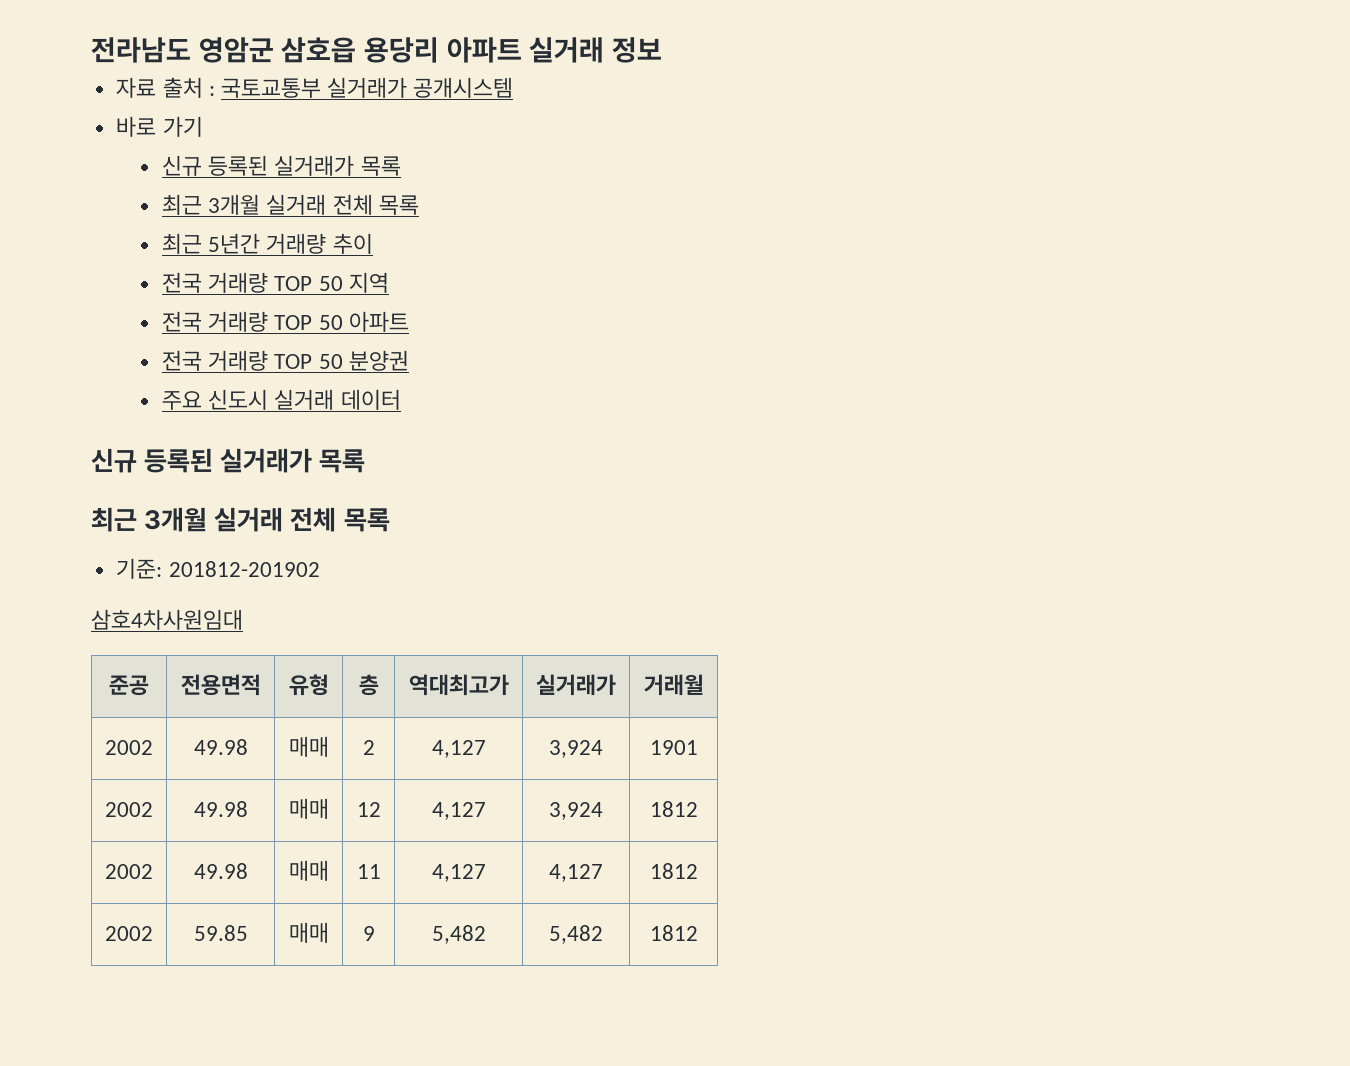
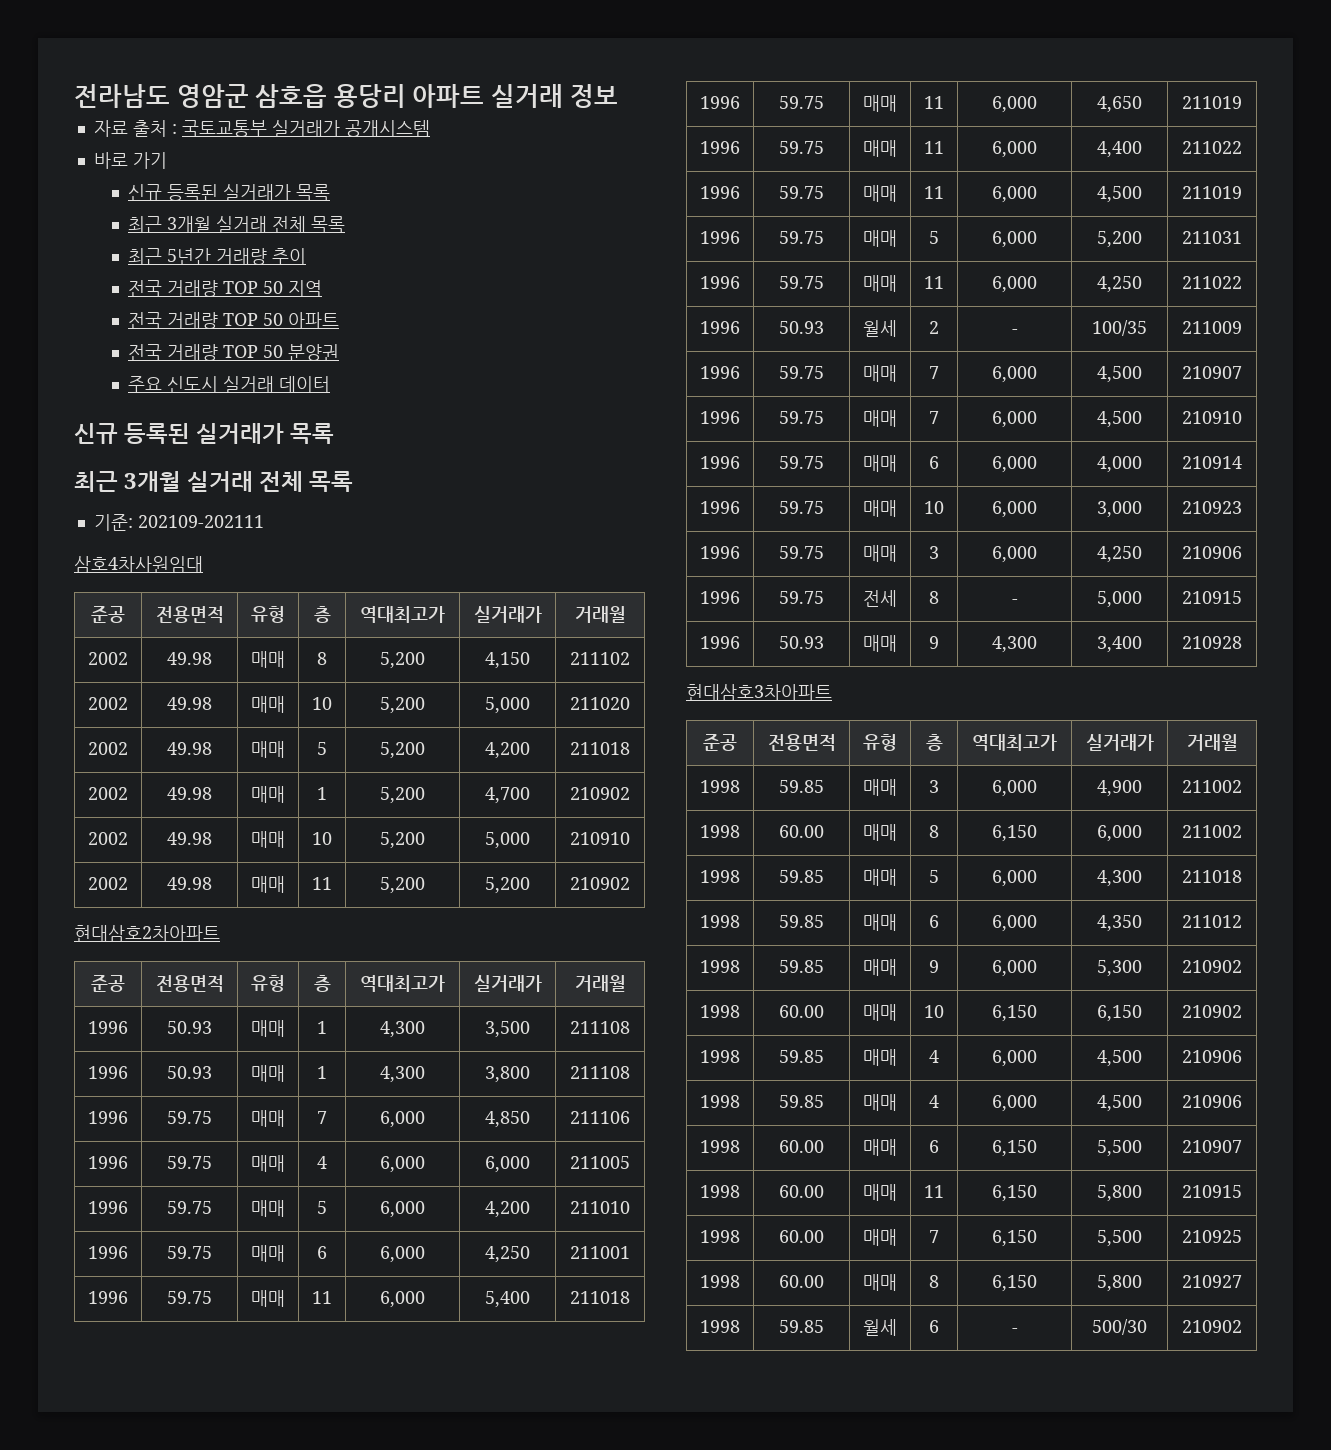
[168,561,320,577] 201812-201902 -> [137,515,264,528] 202109-202111
[362,740,375,755] [431,740,486,758] [549,740,603,758] [649,740,698,755] [105,802,153,817] [193,801,248,817] [288,798,329,819] [356,802,381,817] [431,802,486,820] [549,802,603,820] [649,801,698,817] [105,864,153,879] [193,863,248,879] [288,860,329,881] [356,864,381,879] [431,864,486,882] [549,864,603,882] [649,863,698,879] [105,926,153,941] [193,925,248,941] [288,922,329,943] [362,926,375,941] [431,925,486,944] [549,925,603,944] [649,925,698,941] 2 | 4,127 | 3,924 | 1901 // 2002 | 49.98 | 매매 | 12 | 4,127 | 3,924 | 1812 // 2002 | 49.98 | 매매 | 11 | 4,127 | 4,127 | 1812 // 2002 | 59.85 | 매매 | 9 | 5,482 | 5,482 | 1812 -> [317,652,327,665] [380,652,425,669] [485,652,530,669] [570,652,630,665] [88,697,128,710] [167,697,212,710] [251,696,285,713] [312,697,332,710] [380,697,425,714] [485,697,530,714] [570,697,630,710] [88,742,128,755] [167,742,212,755] [251,741,285,758] [317,742,327,755] [380,742,425,759] [485,742,530,759] [570,742,630,755] [88,787,128,800] [167,787,212,800] [251,786,285,803] [317,787,327,800] [380,787,425,804] [485,787,530,804] [570,787,630,800] [88,832,128,845] [167,832,212,845] [251,831,285,848] [312,832,332,845] [380,832,425,849] [485,832,530,849] [570,832,630,845] [88,877,128,890] [167,877,212,890] [251,876,285,893] [312,877,332,890] [380,877,425,894] [485,877,530,894] [570,877,630,890] [74,925,220,942] [91,975,125,992] [155,975,224,992] [251,975,285,992] [313,975,331,992] [360,975,445,992] [473,975,542,992] [574,975,626,992] [88,1021,128,1034] [167,1021,212,1034] [251,1020,285,1037] [317,1021,327,1034] [380,1021,425,1038] [485,1021,530,1038] [570,1021,630,1034] [88,1066,128,1079] [167,1066,212,1079] [251,1065,285,1082] [317,1066,327,1079] [380,1066,425,1083] [485,1066,530,1083] [570,1066,630,1079] [88,1111,128,1124] [167,1111,212,1124] [251,1110,285,1127] [317,1111,327,1124] [380,1111,425,1128] [485,1111,530,1128] [570,1111,630,1124] [88,1156,128,1169] [167,1156,212,1169] [251,1155,285,1172] [317,1156,327,1169] [380,1156,425,1173] [485,1156,530,1173] [570,1156,630,1169] [88,1201,128,1214] [167,1201,212,1214] [251,1200,285,1217] [317,1201,327,1214] [380,1201,425,1218] [485,1201,530,1218] [570,1201,630,1214] [88,1246,128,1259] [167,1246,212,1259] [251,1245,285,1262] [317,1246,327,1259] [380,1246,425,1263] [485,1246,530,1263] [570,1246,630,1259] [88,1291,128,1304] [167,1291,212,1304] [251,1290,285,1307] [312,1291,332,1304] [380,1291,425,1308] [485,1291,530,1308] [570,1291,630,1304] [700,96,740,109] [779,96,824,109] [863,95,897,112] [924,96,944,109] [992,96,1037,113] [1097,96,1142,113] [1182,96,1242,109] [700,141,740,154] [779,141,824,154] [863,140,897,157] [924,141,944,154] [992,141,1037,158] [1097,141,1142,158] [1182,141,1242,154] [700,186,740,199] [779,186,824,199] [863,185,897,202] [924,186,944,199] [992,186,1037,203] [1097,186,1142,203] [1182,186,1242,199] [700,231,740,244] [779,231,824,244] [863,230,897,247] [929,231,939,244] [992,231,1037,248] [1097,231,1142,248] [1182,231,1242,244] [700,276,740,289] [779,276,824,289] [863,275,897,292] [924,276,944,289] [992,276,1037,293] [1097,276,1142,293] [1182,276,1242,289] [700,321,740,334] [779,321,824,334] [863,320,897,337] [929,321,939,334] [1011,329,1018,334] [1092,320,1147,336] [1182,321,1242,334] [700,366,740,379] [779,366,824,379] [863,365,897,382] [929,366,939,379] [992,366,1037,383] [1097,366,1142,383] [1182,366,1242,379] [700,411,740,424] [779,411,824,424] [863,410,897,427] [929,411,939,424] [992,411,1037,428] [1097,411,1142,428] [1182,411,1242,424] [700,456,740,469] [779,456,824,469] [863,455,897,472] [929,456,939,469] [992,456,1037,473] [1097,456,1142,473] [1182,456,1242,469] [700,501,740,514] [779,501,824,514] [863,500,897,517] [924,501,944,514] [992,501,1037,518] [1097,501,1142,518] [1182,501,1242,514] [700,546,740,559] [779,546,824,559] [863,545,897,562] [929,546,939,559] [992,546,1037,563] [1097,546,1142,563] [1182,546,1242,559] [700,591,740,604] [779,591,824,604] [863,590,897,607] [929,591,939,604] [1011,599,1018,604] [1097,591,1142,608] [1182,591,1242,604] [700,636,740,649] [779,636,824,649] [863,635,897,652] [929,636,939,649] [992,636,1037,653] [1097,636,1142,653] [1182,636,1242,649] [686,684,832,701] [703,734,737,751] [767,734,836,751] [863,734,897,751] [925,734,943,751] [972,734,1057,751] [1085,734,1154,751] [1186,734,1238,751] [700,780,740,793] [779,780,824,793] [863,779,897,796] [929,780,939,793] [992,780,1037,797] [1097,780,1142,797] [1182,780,1242,793] [700,825,740,838] [779,825,824,838] [863,824,897,841] [929,825,939,838] [992,825,1037,842] [1097,825,1142,842] [1182,825,1242,838] [700,870,740,883] [779,870,824,883] [863,869,897,886] [929,870,939,883] [992,870,1037,887] [1097,870,1142,887] [1182,870,1242,883] [700,915,740,928] [779,915,824,928] [863,914,897,931] [929,915,939,928] [992,915,1037,932] [1097,915,1142,932] [1182,915,1242,928] [700,960,740,973] [779,960,824,973] [863,959,897,976] [929,960,939,973] [992,960,1037,977] [1097,960,1142,977] [1182,960,1242,973] [700,1005,740,1018] [779,1005,824,1018] [863,1004,897,1021] [924,1005,944,1018] [992,1005,1037,1022] [1097,1005,1142,1022] [1182,1005,1242,1018] [700,1050,740,1063] [779,1050,824,1063] [863,1049,897,1066] [929,1050,939,1063] [992,1050,1037,1067] [1097,1050,1142,1067] [1182,1050,1242,1063] [700,1095,740,1108] [779,1095,824,1108] [863,1094,897,1111] [929,1095,939,1108] [992,1095,1037,1112] [1097,1095,1142,1112] [1182,1095,1242,1108] [700,1140,740,1153] [779,1140,824,1153] [863,1139,897,1156] [929,1140,939,1153] [992,1140,1037,1157] [1097,1140,1142,1157] [1182,1140,1242,1153] [700,1185,740,1198] [779,1185,824,1198] [863,1184,897,1201] [924,1185,944,1198] [992,1185,1037,1202] [1097,1185,1142,1202] [1182,1185,1242,1198] [700,1230,740,1243] [779,1230,824,1243] [863,1229,897,1246] [929,1230,939,1243] [992,1230,1037,1247] [1097,1230,1142,1247] [1182,1230,1242,1243] [700,1275,740,1288] [779,1275,824,1288] [863,1274,897,1291] [929,1275,939,1288] [992,1275,1037,1292] [1097,1275,1142,1292] [1182,1275,1242,1288] [700,1320,740,1333] [779,1320,824,1333] [863,1319,897,1336] [929,1320,939,1333] [1011,1328,1018,1333] [1092,1319,1147,1335] [1182,1320,1242,1333] 8 | 5,200 | 4,150 | 211102 // 2002 | 49.98 | 매매 | 10 | 5,200 | 5,000 | 211020 // 2002 | 49.98 | 매매 | 5 | 5,200 | 4,200 | 211018 // 2002 | 49.98 | 매매 | 1 | 5,200 | 4,700 | 210902 // 2002 | 49.98 | 매매 | 10 | 5,200 | 5,000 | 210910 // 2002 | 49.98 | 매매 | 11 | 5,200 | 5,200 | 210902 // 현대삼호2차아파트 // 준공 | 전용면적 | 유형 | 층 | 역대최고가 | 실거래가 | 거래월 // 1996 | 50.93 | 매매 | 1 | 4,300 | 3,500 | 211108 // 1996 | 50.93 | 매매 | 1 | 4,300 | 3,800 | 211108 // 1996 | 59.75 | 매매 | 7 | 6,000 | 4,850 | 211106 // 1996 | 59.75 | 매매 | 4 | 6,000 | 6,000 | 211005 // 1996 | 59.75 | 매매 | 5 | 6,000 | 4,200 | 211010 // 1996 | 59.75 | 매매 | 6 | 6,000 | 4,250 | 211001 // 1996 | 59.75 | 매매 | 11 | 6,000 | 5,400 | 211018 // 1996 | 59.75 | 매매 | 11 | 6,000 | 4,650 | 211019 // 1996 | 59.75 | 매매 | 11 | 6,000 | 4,400 | 211022 // 1996 | 59.75 | 매매 | 11 | 6,000 | 4,500 | 211019 // 1996 | 59.75 | 매매 | 5 | 6,000 | 5,200 | 211031 // 1996 | 59.75 | 매매 | 11 | 6,000 | 4,250 | 211022 // 1996 | 50.93 | 월세 | 2 | - | 100/35 | 211009 // 1996 | 59.75 | 매매 | 7 | 6,000 | 4,500 | 210907 // 1996 | 59.75 | 매매 | 7 | 6,000 | 4,500 | 210910 // 1996 | 59.75 | 매매 | 6 | 6,000 | 4,000 | 210914 // 1996 | 59.75 | 매매 | 10 | 6,000 | 3,000 | 210923 // 1996 | 59.75 | 매매 | 3 | 6,000 | 4,250 | 210906 // 1996 | 59.75 | 전세 | 8 | - | 5,000 | 210915 // 1996 | 50.93 | 매매 | 9 | 4,300 | 3,400 | 210928 // 현대삼호3차아파트 // 준공 | 전용면적 | 유형 | 층 | 역대최고가 | 실거래가 | 거래월 // 1998 | 59.85 | 매매 | 3 | 6,000 | 4,900 | 211002 // 1998 | 60.00 | 매매 | 8 | 6,150 | 6,000 | 211002 // 1998 | 59.85 | 매매 | 5 | 6,000 | 4,300 | 211018 // 1998 | 59.85 | 매매 | 6 | 6,000 | 4,350 | 211012 // 1998 | 59.85 | 매매 | 9 | 6,000 | 5,300 | 210902 // 1998 | 60.00 | 매매 | 10 | 6,150 | 6,150 | 210902 // 1998 | 59.85 | 매매 | 4 | 6,000 | 4,500 | 210906 // 1998 | 59.85 | 매매 | 4 | 6,000 | 4,500 | 210906 // 1998 | 60.00 | 매매 | 6 | 6,150 | 5,500 | 210907 // 1998 | 60.00 | 매매 | 11 | 6,150 | 5,800 | 210915 // 1998 | 60.00 | 매매 | 7 | 6,150 | 5,500 | 210925 // 1998 | 60.00 | 매매 | 8 | 6,150 | 5,800 | 210927 // 1998 | 59.85 | 월세 | 6 | - | 500/30 | 210902

